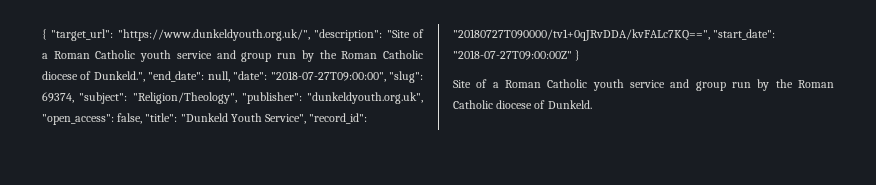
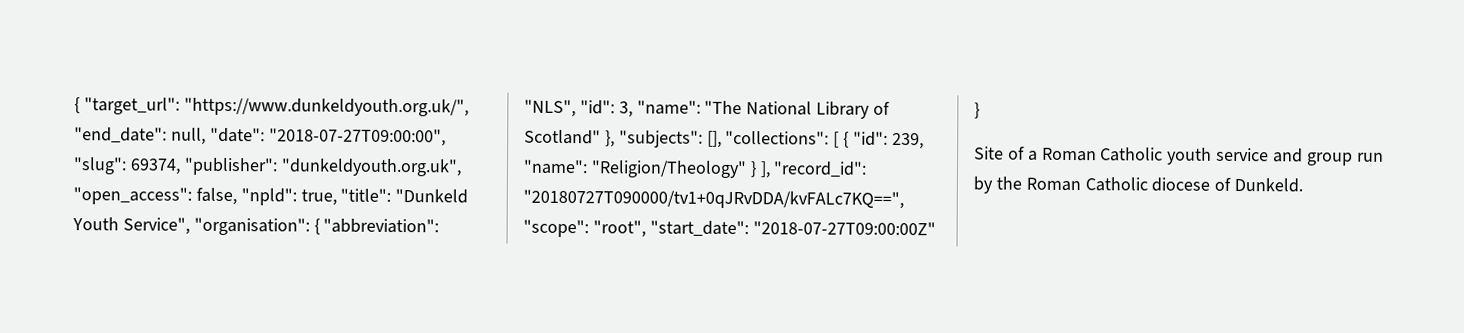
[314,29,424,41] [42,50,423,62] [42,71,145,82] "description": "Site of a Roman Catholic youth service and group run by the Roman Catholic diocese of Dunkeld.", -> (469, 107) none
[79,92,237,104] "subject": "Religion/Theology", -> (181, 166) none
(143, 118) none -> [240,188,337,206] "npld": true,
[309,113,368,124] [453,29,710,41] "record_id": "20180727T090000/tv1+0qJRvDDA/kvFALc7KQ==", -> [193,217,440,236] [524,99,891,119] [524,129,924,150] [523,159,868,179] [523,189,904,210] [523,219,646,238] "organisation": { "abbreviation": "NLS", "id": 3, "name": "The National Library of Scotland" }, "subjects": [], "collections": [ { "id": 239, "name": "Religion/Theology" } ], "record_id": "20180727T090000/tv1+0qJRvDDA/kvFALc7KQ==", "scope": "root",

